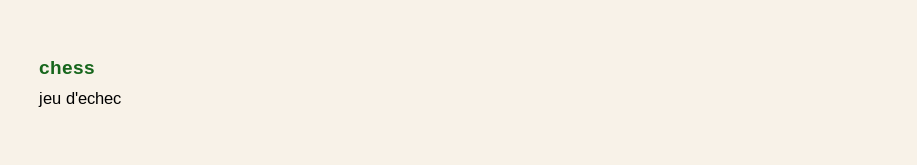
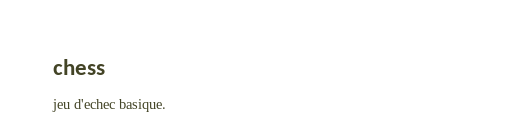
(121, 98) none -> [119,99,166,112] basique.

